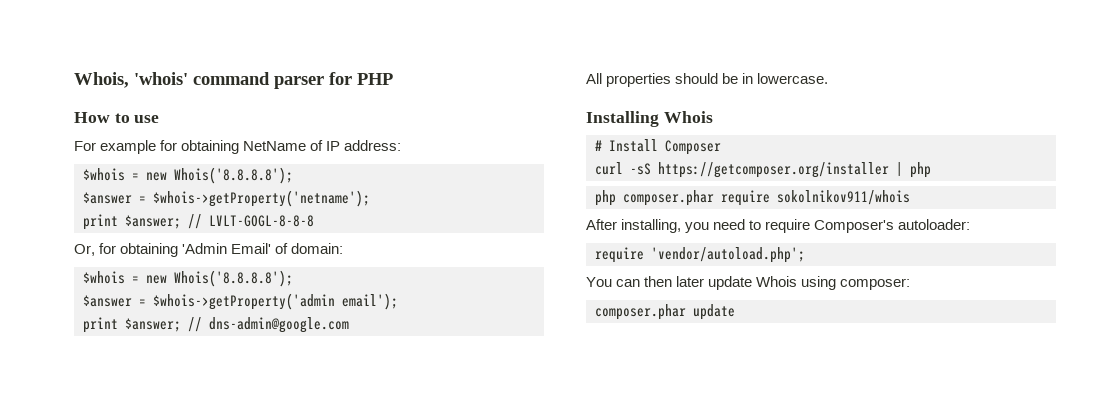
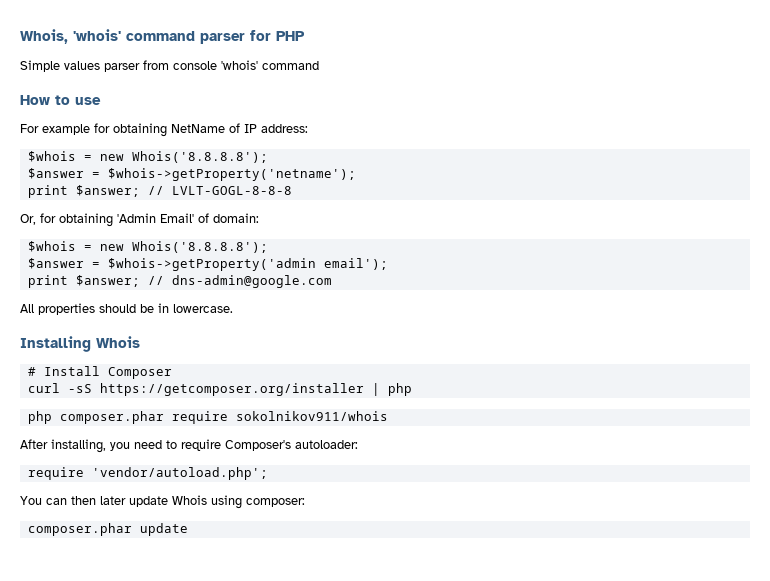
(393, 79) none -> [20,60,319,72] // Simple values parser from console 'whois' command

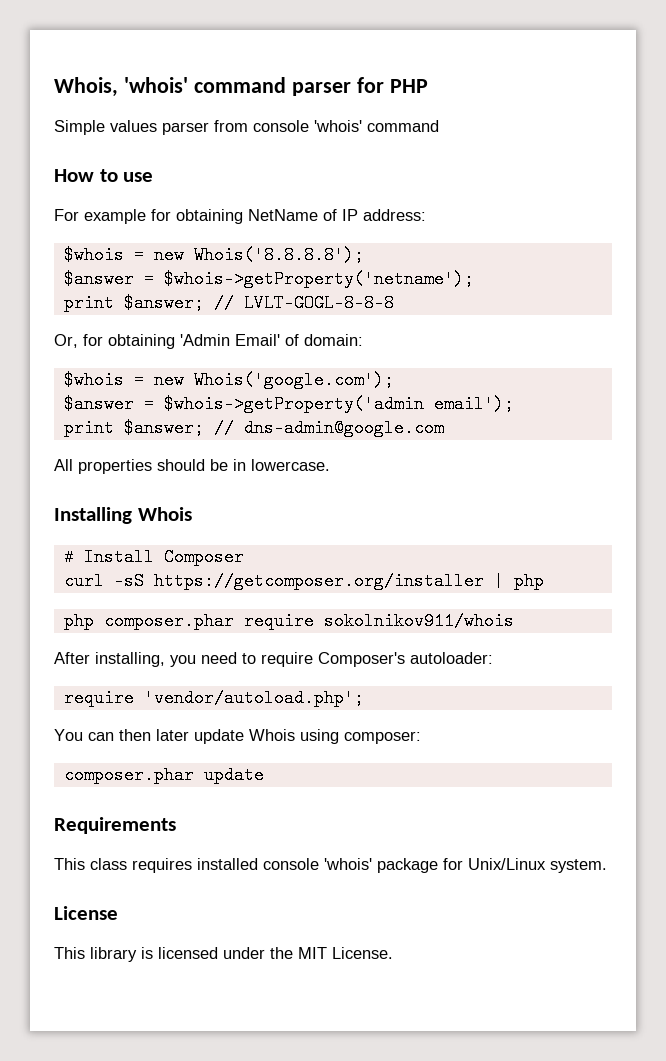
[131,241,268,253] Whois('8.8.8.8'); -> [193,371,394,389] Whois('google.com');
(188, 529) none -> [54,817,176,834] [54,858,607,873] [54,906,118,920] [54,947,393,962] // Requirements // This class requires installed console 'whois' package for Unix/Linux system. // License // This library is licensed under the MIT License.

